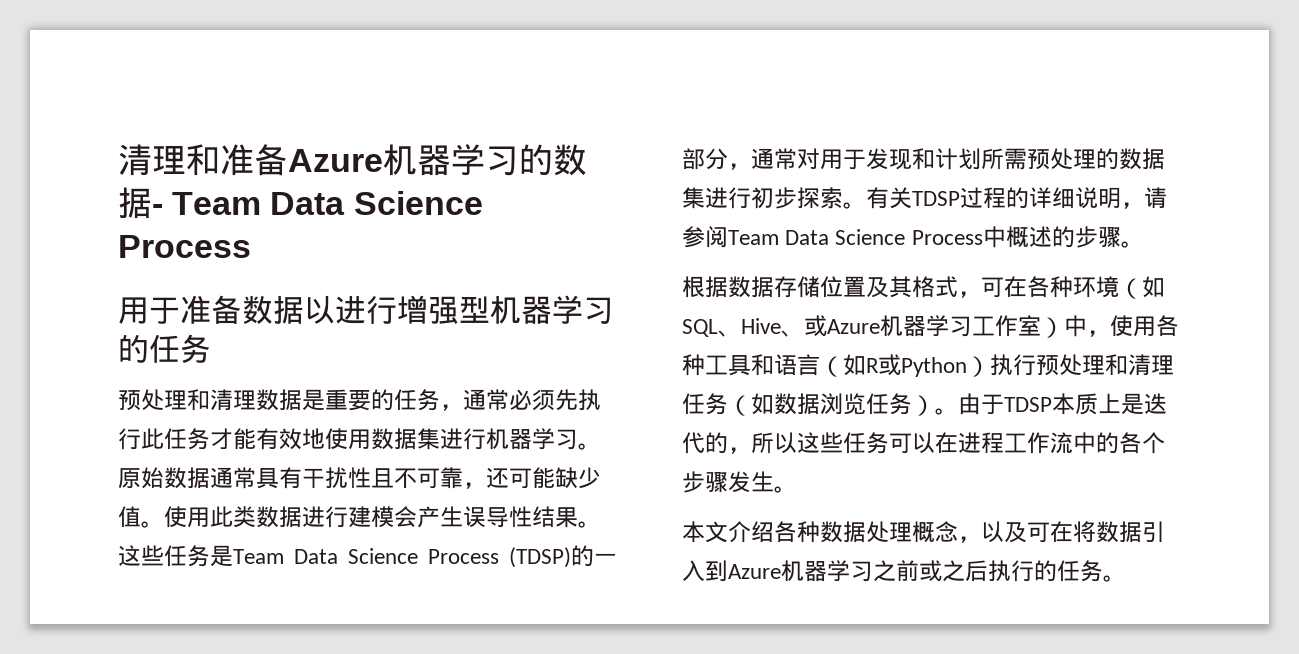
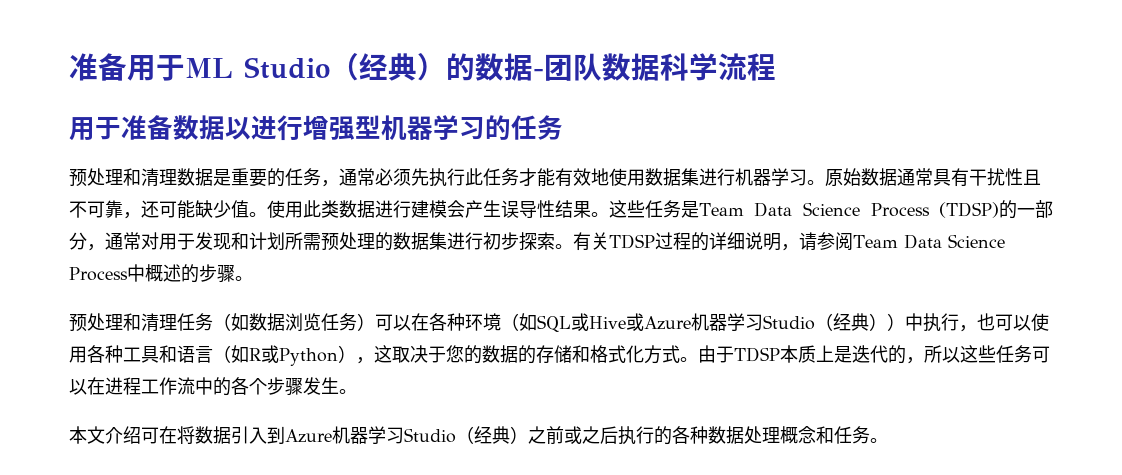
[118,144,587,176] [118,187,483,219] [118,235,251,258] 清理和准备Azure机器学习的数据- Team Data Science Process -> [69,53,776,81] 准备用于ML Studio（经典）的数据-团队数据科学流程
[682,276,1165,299] [682,315,1179,338] [682,354,1036,377] 根据数据存储位置及其格式，可在各种环境（如SQL、Hive、或Azure机器学习工作室）中，使用各种工具和语言（如R或Python）执行 -> (253, 278) none
(935, 405) none -> [375,313,1049,333] [69,345,680,366] 可以在各种环境（如SQL或Hive或Azure机器学习Studio（经典））中执行，也可以使用各种工具和语言（如R或Python），这取决于您的数据的存储和格式化方式
[774,521,1027,543] 各种数据处理概念，以及 -> (141, 435) none
(873, 571) none -> [404,426,528,444] Studio（经典）
(1057, 571) none -> [672,426,834,444] 各种数据处理概念和

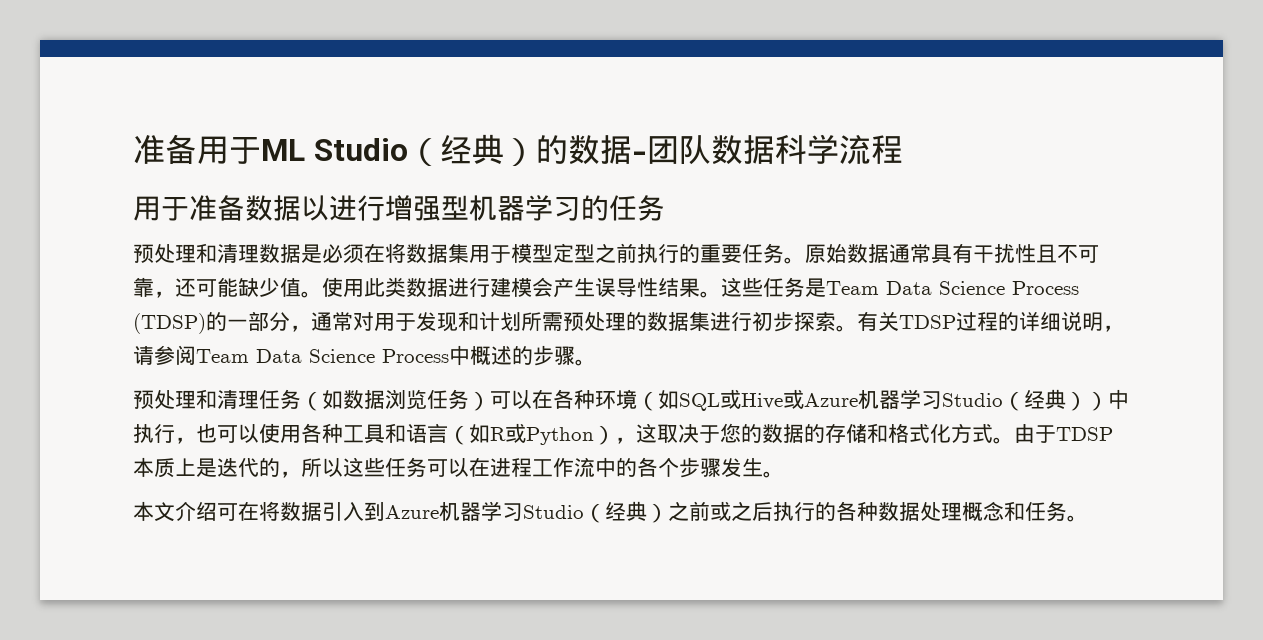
[231,168,807,187] 重要的任务，通常必须先执行此任务才能有效地使用数据集进行机器学习 -> [322,243,784,263] 必须在将数据集用于模型定型之前执行的重要任务

